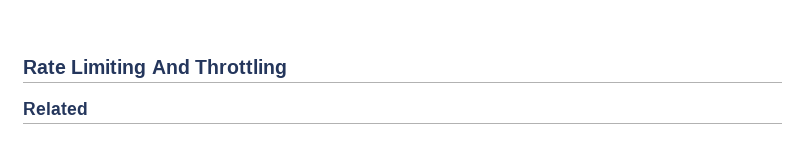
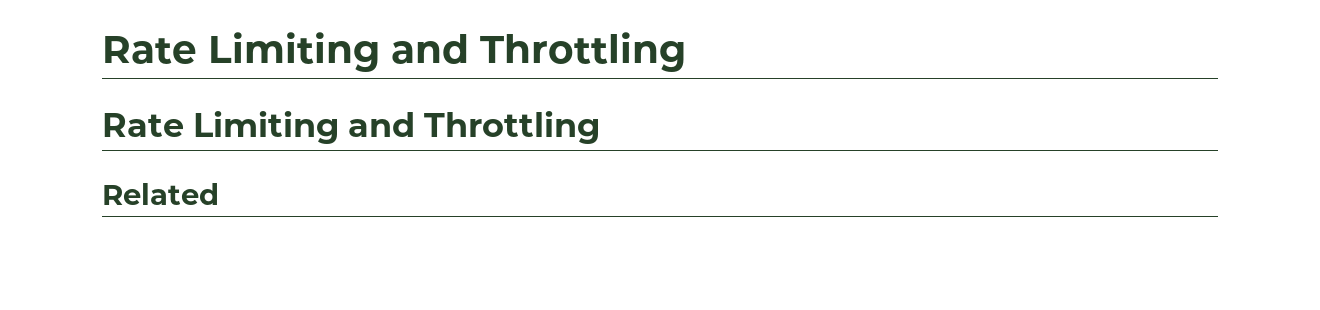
[23,59,190,78] Rate Limiting And -> [102,32,686,72] [102,111,416,144] Rate Limiting and Throttling // Rate Limiting and

